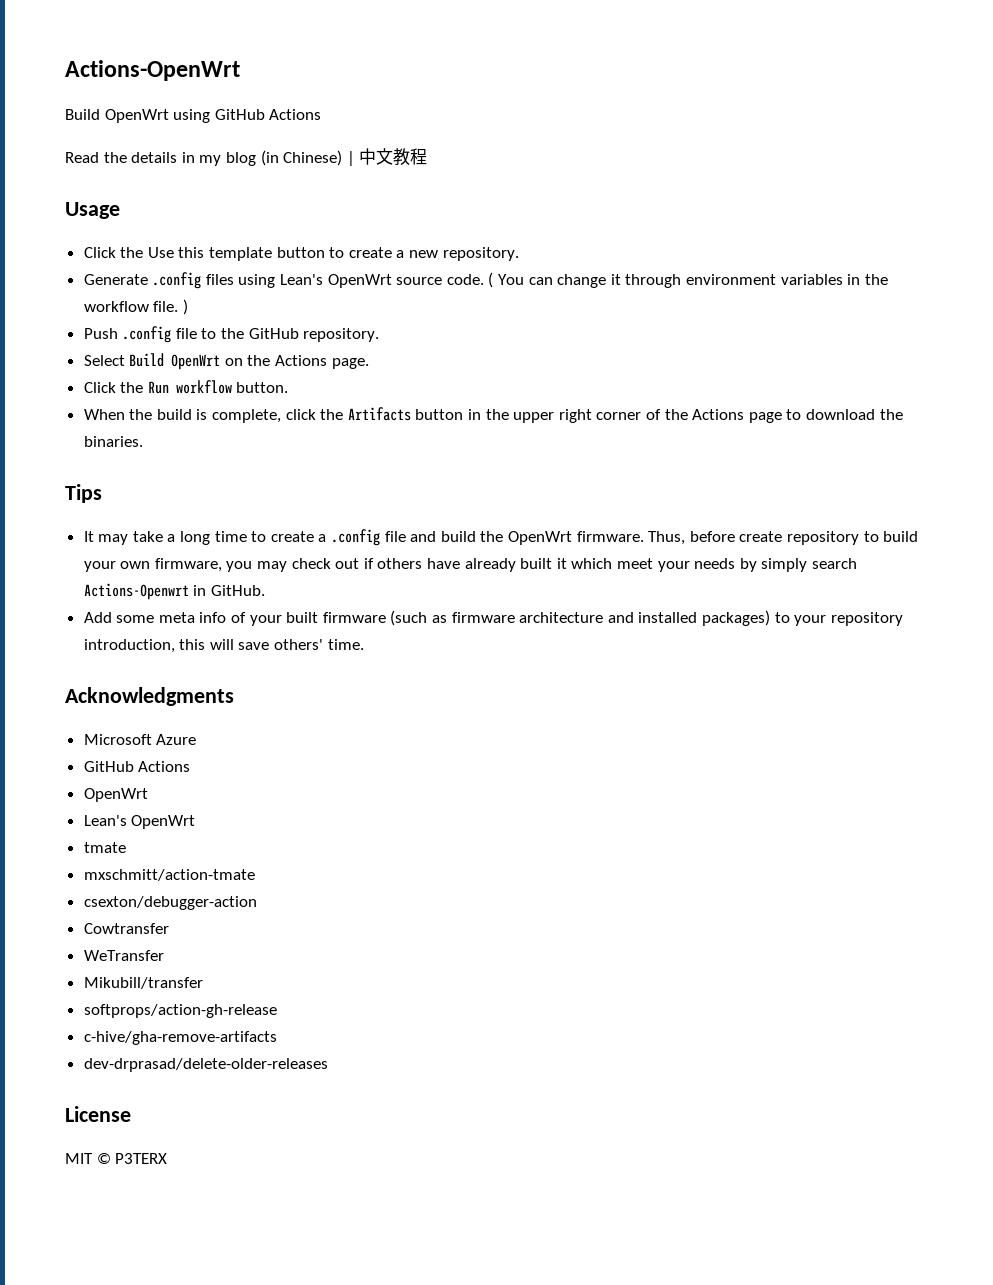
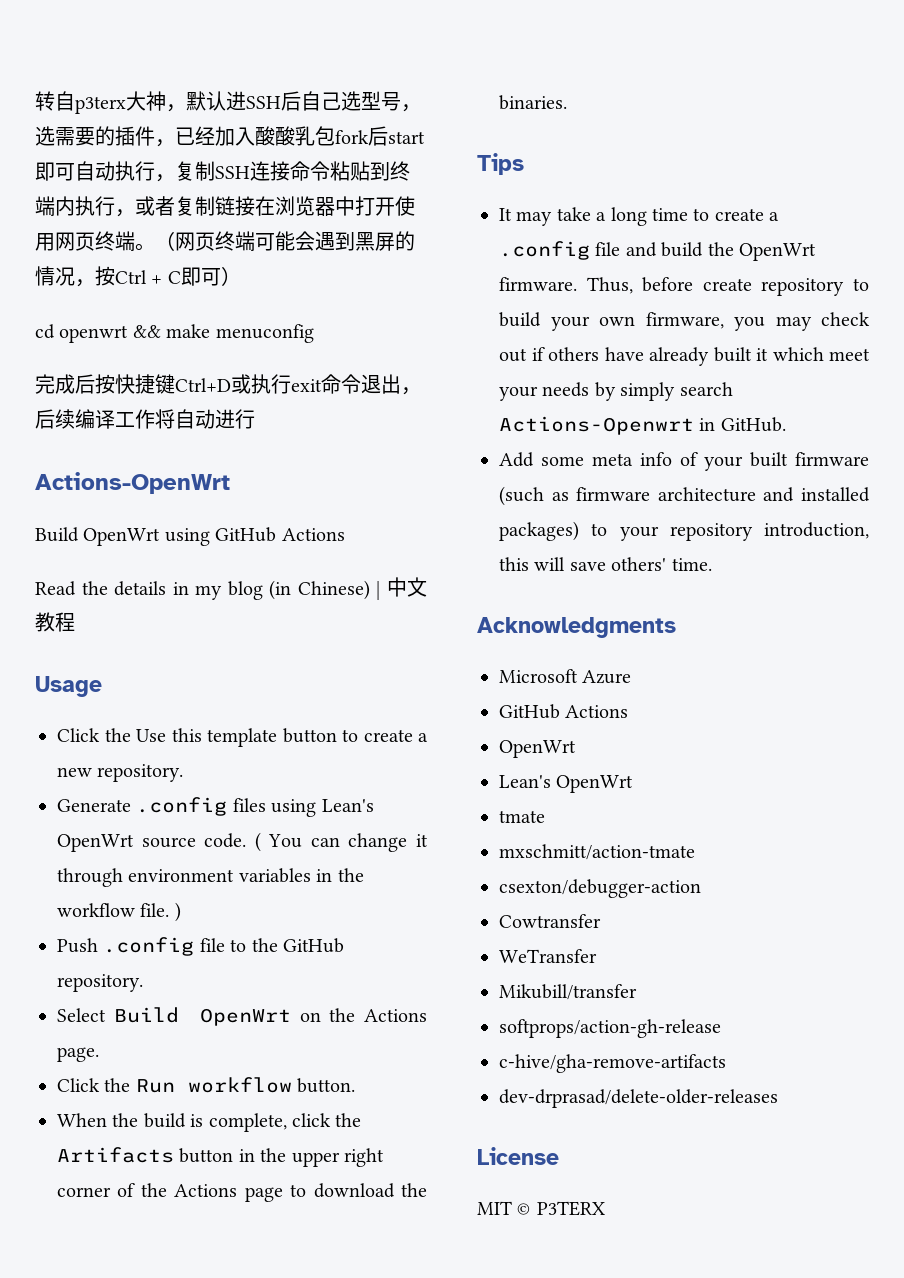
(65, 70) none -> [35,91,421,114] [35,126,425,147] [35,161,410,182] [35,196,415,217] [35,231,415,251] [35,266,241,287] [35,324,314,343] [35,374,421,395] [35,409,255,429] 转自p3terx大神，默认进SSH后自己选型号，选需要的插件，已经加入酸酸乳包fork后start即可自动执行，复制SSH连接命令粘贴到终端内执行，或者复制链接在浏览器中打开使用网页终端。（网页终端可能会遇到黑屏的情况，按Ctrl + C即可） // cd openwrt && make menuconfig // 完成后按快捷键Ctrl+D或执行exit命令退出，后续编译工作将自动进行 //

